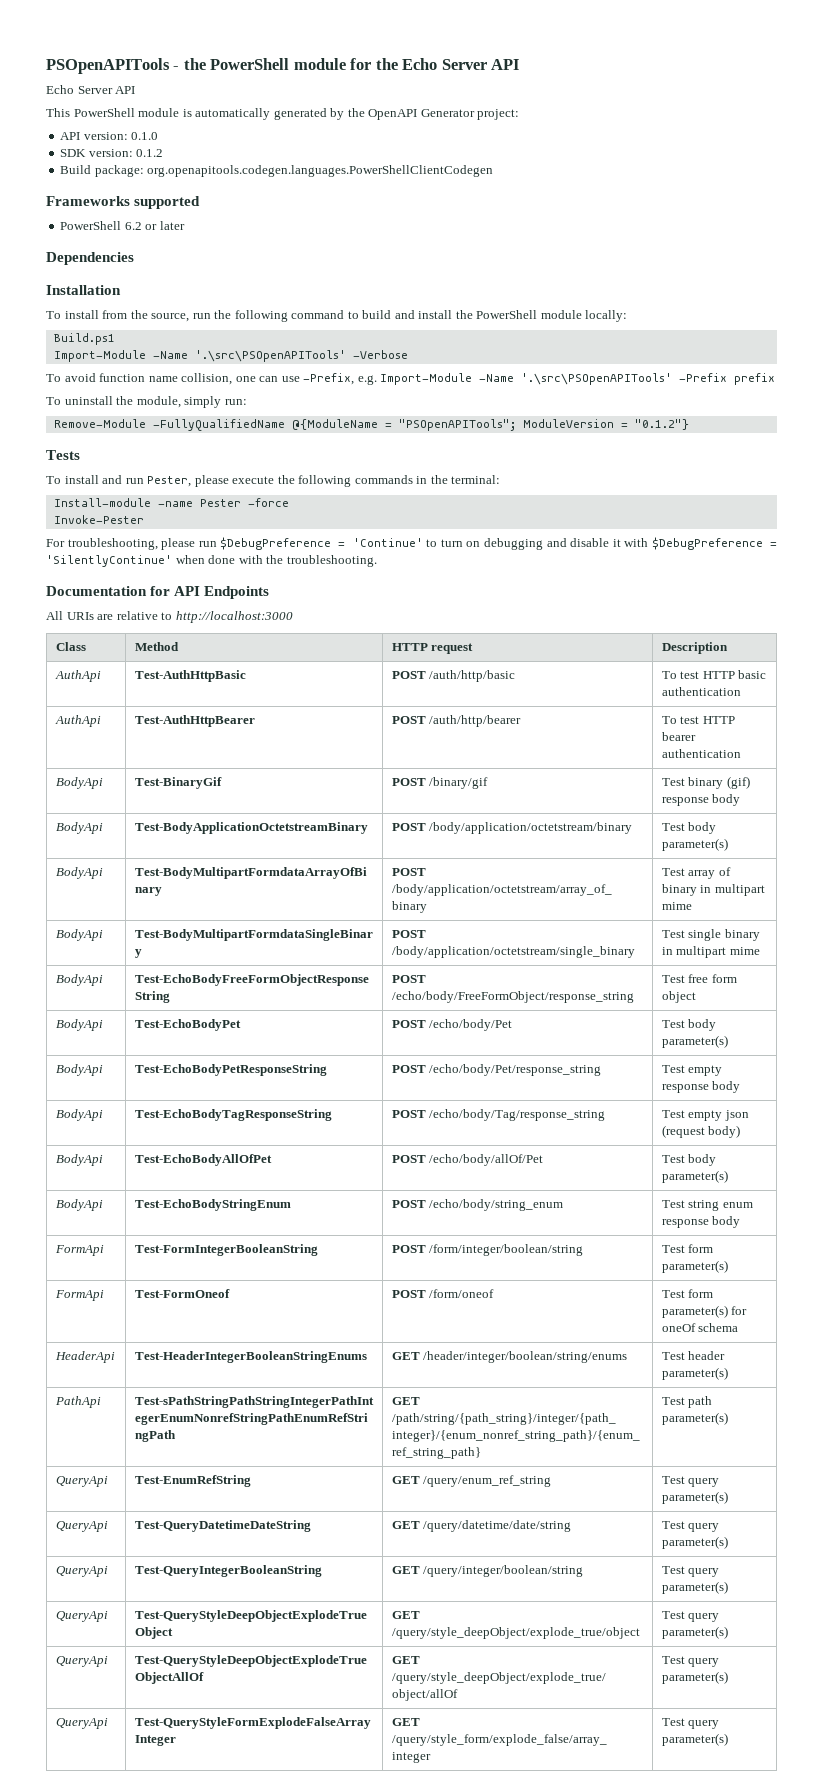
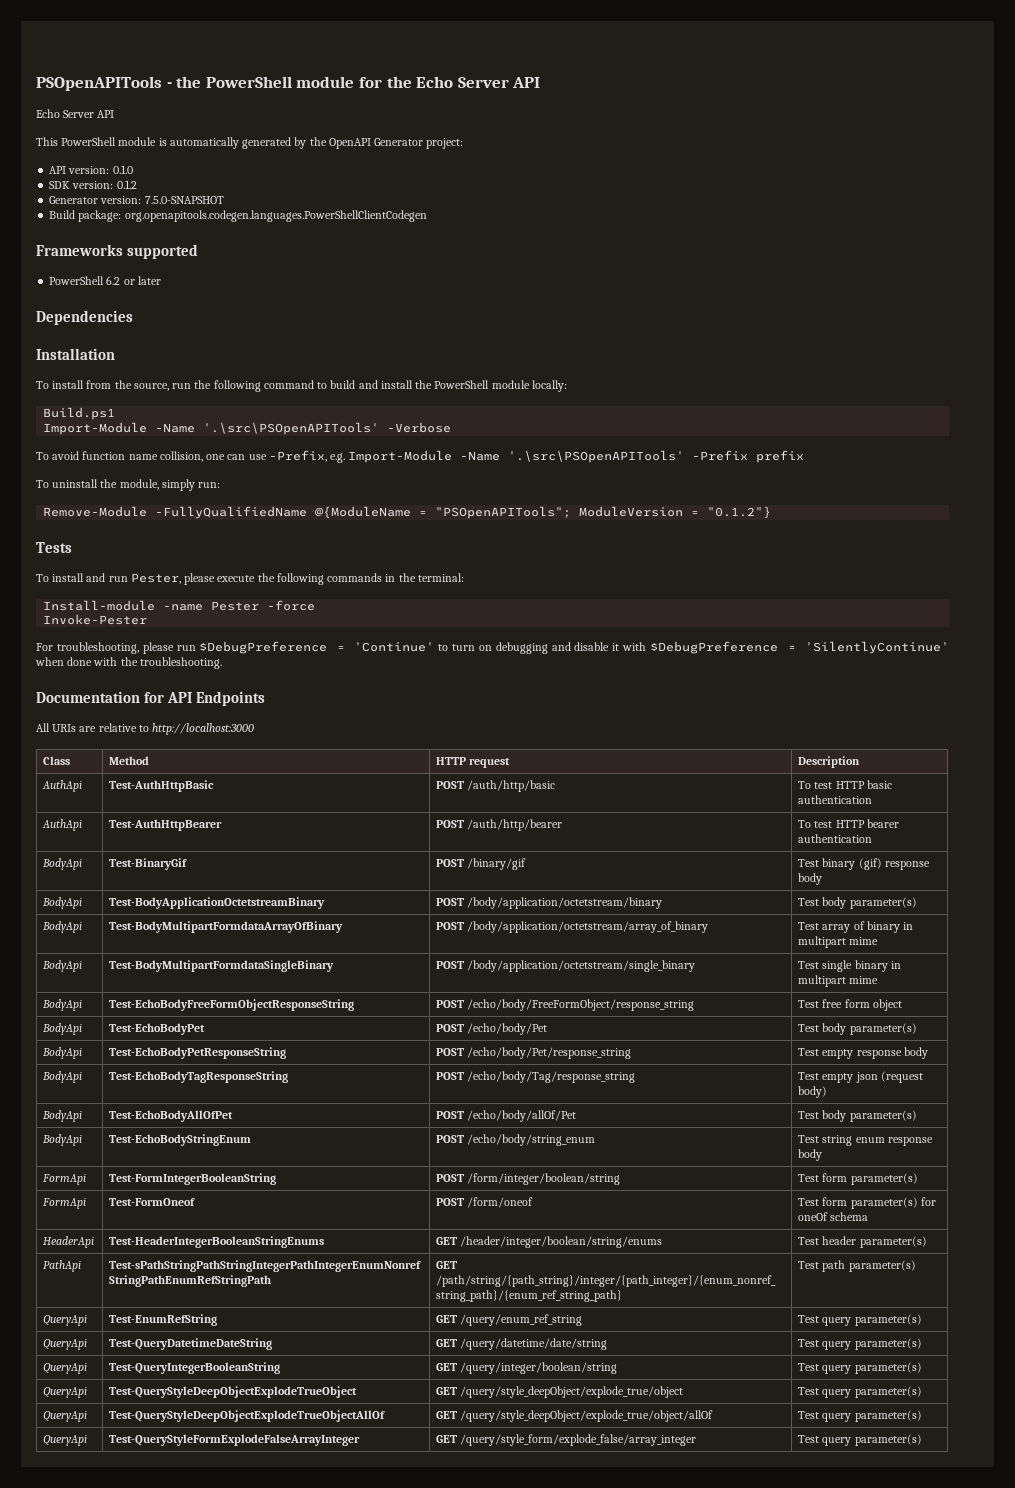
(164, 153) none -> [49,196,224,204] // Generator version: 7.5.0-SNAPSHOT

